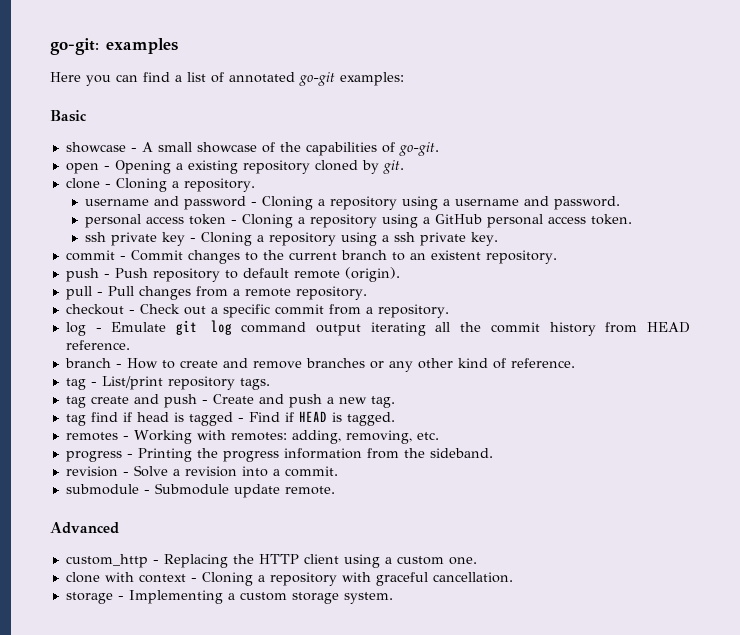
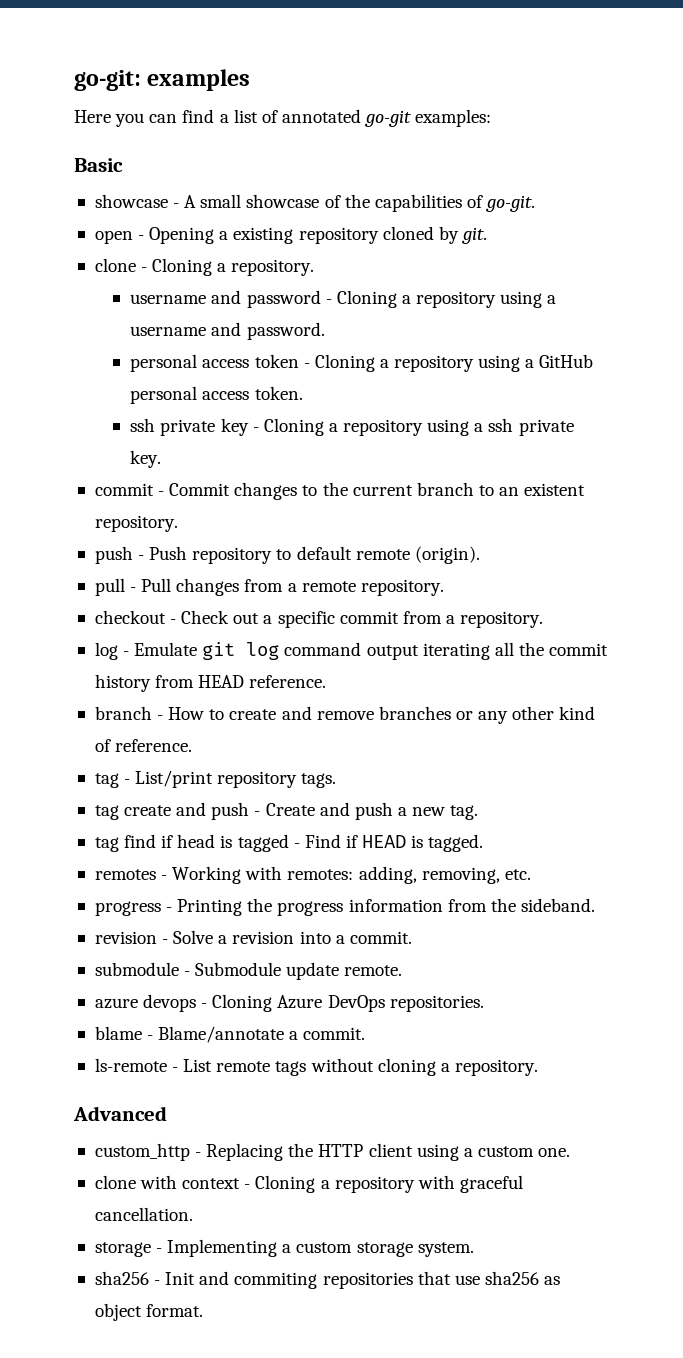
(335, 490) none -> [94,994,484,1012] [94,1026,366,1043] [94,1058,538,1076] // azure devops - Cloning Azure DevOps repositories. // blame - Blame/annotate a commit. // ls-remote - List remote tags without cloning a repository.
(393, 598) none -> [94,1271,561,1289] [94,1303,204,1321] // sha256 - Init and commiting repositories that use sha256 as object format.

